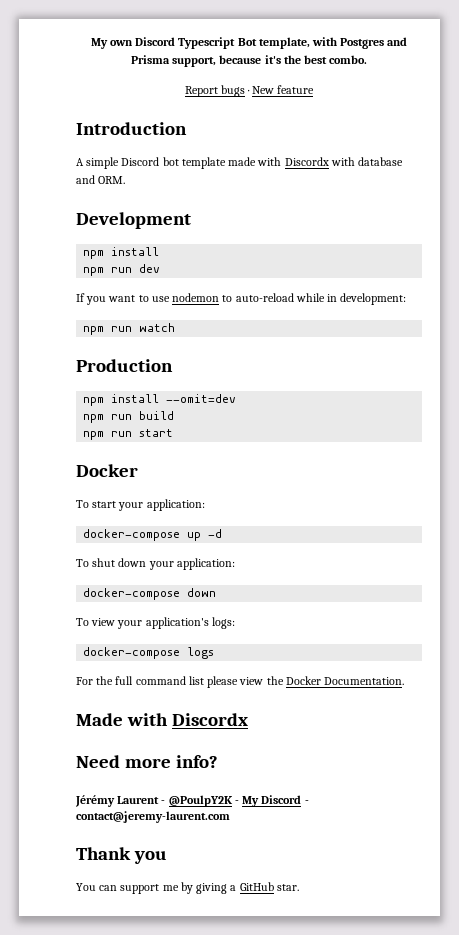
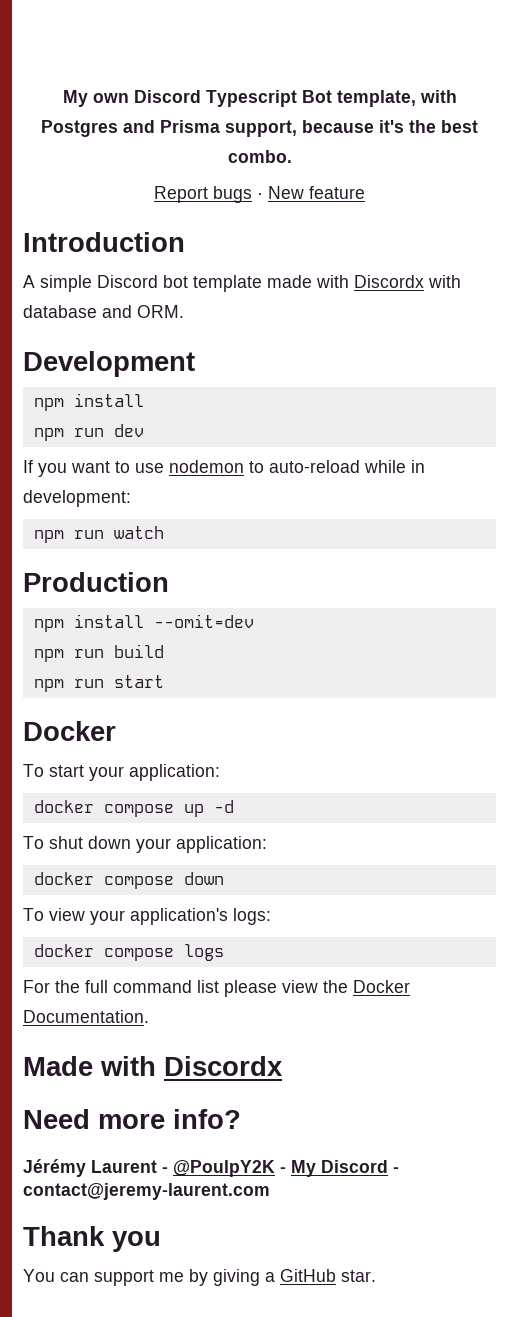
[83,529,181,541] docker-compose -> [33,800,174,817] docker compose
[83,588,181,600] docker-compose -> [33,872,174,889] docker compose
[83,647,181,659] docker-compose -> [33,944,174,961] docker compose

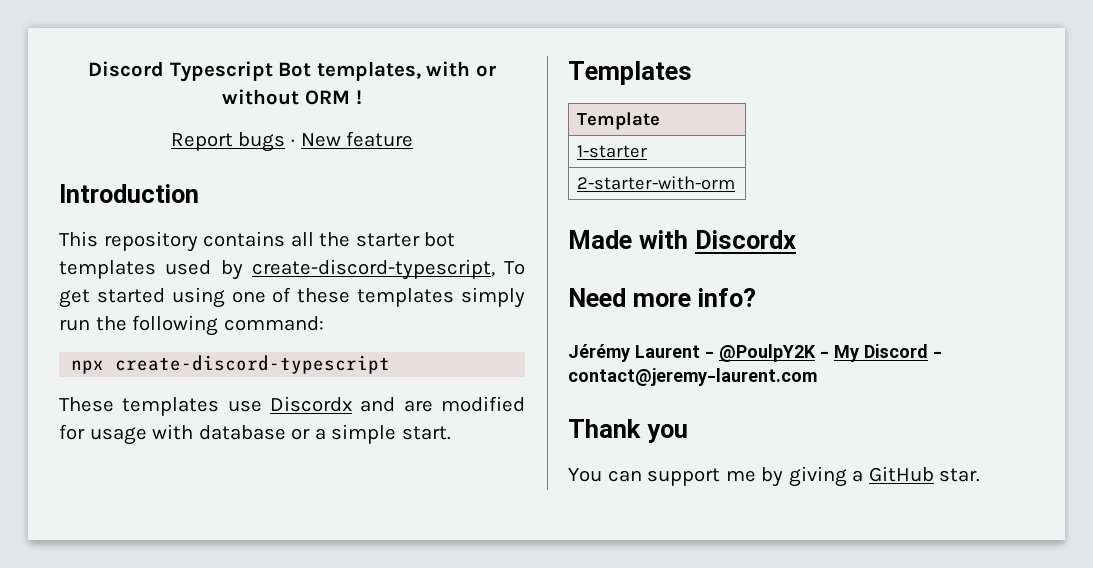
[62,90,129,107] My own -> (88, 69) none
[336,90,457,107] [41,120,478,137] [227,150,292,163] template, with Postgres and Prisma support, because it's the best combo. -> [316,61,496,81] [222,89,362,105] templates, with or without ORM !
[23,275,461,292] [23,305,184,318] [23,351,195,377] [33,393,144,411] [33,424,144,441] [23,460,425,477] [23,490,131,507] [33,526,164,543] [23,572,169,592] [33,614,254,632] [33,644,164,662] [33,675,164,692] [23,721,116,741] [23,764,220,781] [33,800,234,817] [23,836,267,853] [33,872,224,889] [23,908,271,925] [33,944,224,961] [23,980,410,997] [23,1010,149,1023] A simple Discord bot template made with Discordx with database and ORM. // Development // npm install // npm run dev // If you want to use nodemon to auto-reload while in development: // npm run watch // Production // npm install --omit=dev // npm run build // npm run start // Docker // To start your application: // docker compose up -d // To shut down your application: // docker compose down // To view your application's logs: // docker compose logs // For the full command list please view the Docker Documentation. -> [59,231,456,252] [59,259,525,280] [59,287,525,308] [59,315,324,336] [71,355,391,374] [59,396,525,416] [59,424,451,445] [568,61,692,85] [577,112,661,130] [577,145,648,158] [577,176,736,190] This repository contains all the starter bot templates used by create-discord-typescript, To get started using one of these templates simply run the following command: // npx create-discord-typescript // These templates use Discordx and are modified for usage with database or a simple start. // Templates // Template // 1-starter // 2-starter-with-orm

